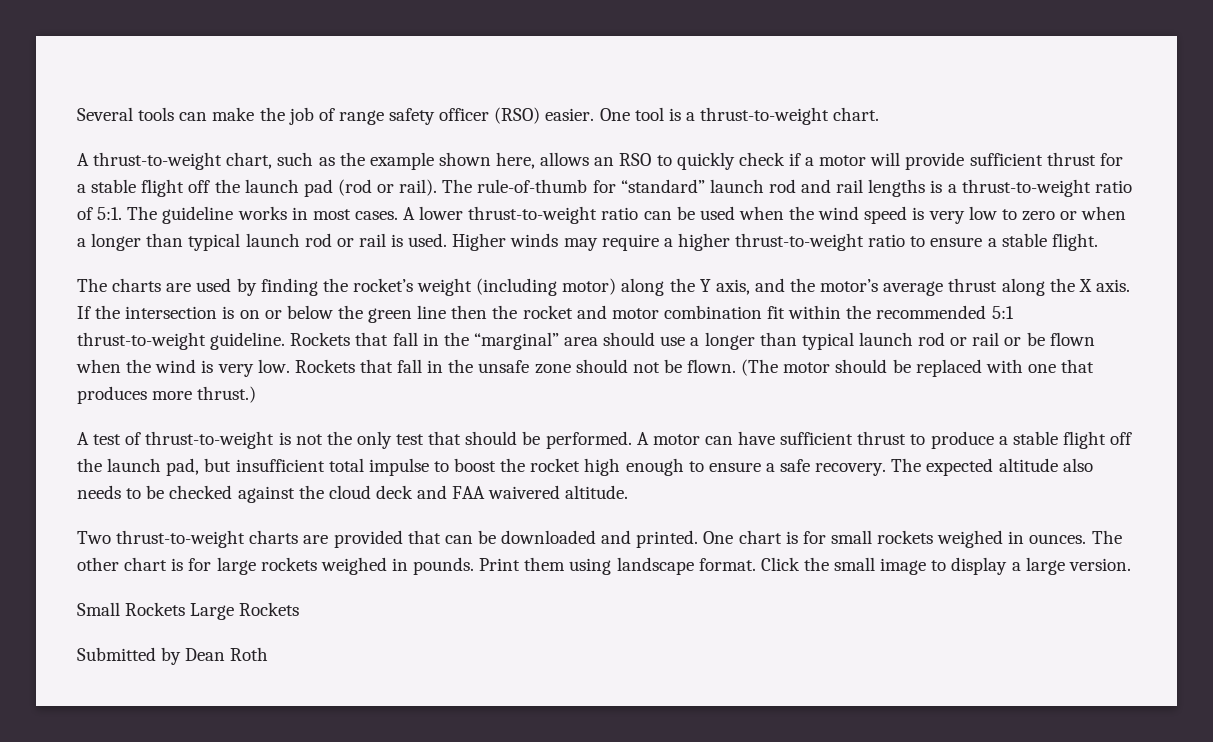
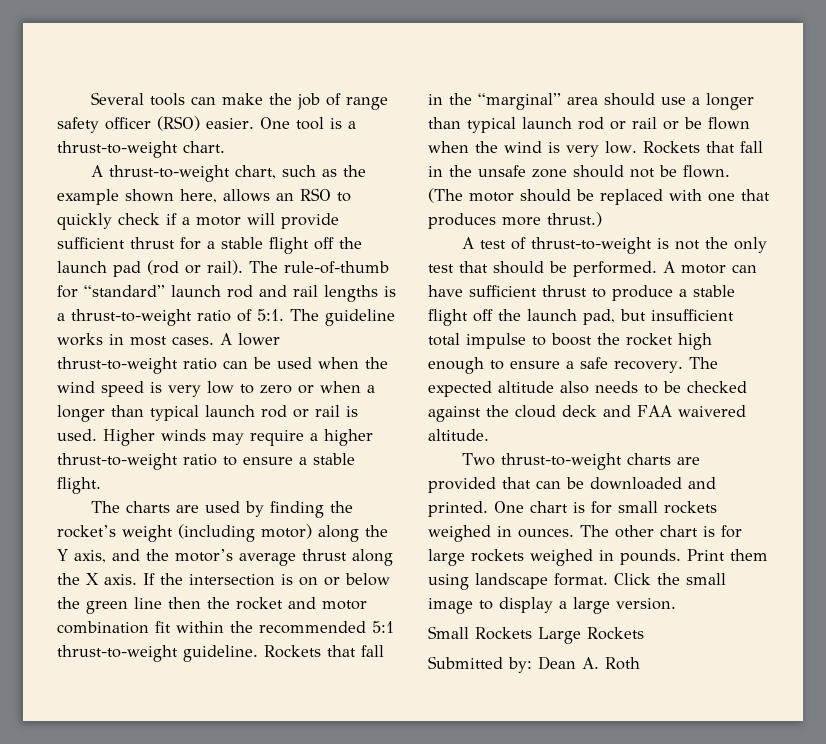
[161,647,226,665] by Dean -> [508,656,599,673] by: Dean A.

